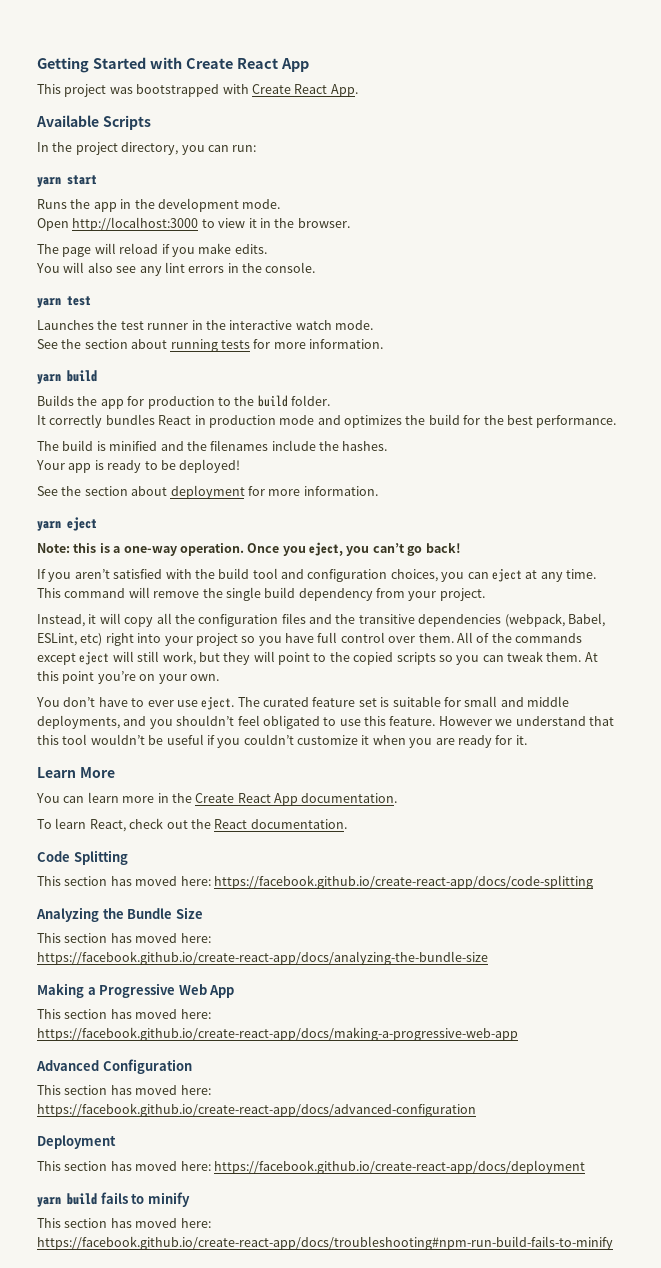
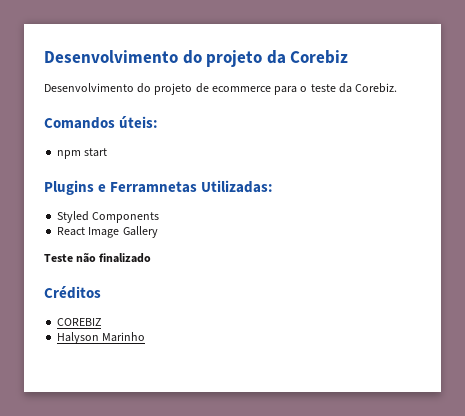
[37,57,309,73] [37,84,358,97] [36,115,151,130] [37,142,257,155] [37,175,97,187] [37,198,281,212] [37,217,350,231] [37,243,267,257] [36,262,316,276] [37,296,91,308] [37,320,373,330] [37,339,383,352] [37,370,97,384] [37,395,330,409] [37,414,617,428] [37,440,388,451] [36,459,241,473] [37,485,378,499] [37,517,97,531] [37,542,461,556] [37,568,596,582] [37,587,485,601] [37,613,605,627] [37,632,582,646] [37,651,598,665] [37,671,219,684] [36,696,569,710] [37,715,614,729] [37,734,527,748] [37,767,115,778] [36,792,398,806] [37,818,347,832] [37,850,128,865] [37,875,593,889] [36,907,203,922] [37,933,211,943] [37,951,488,965] [37,983,235,998] [37,1009,211,1019] [37,1027,518,1041] [36,1059,192,1074] [37,1085,211,1095] [37,1103,476,1117] [37,1135,116,1149] [37,1160,585,1174] [37,1192,190,1207] [37,1218,211,1228] [37,1236,613,1250] Getting Started with Create React App // This project was bootstrapped with Create React App. // Available Scripts // In the project directory, you can run: // yarn start // Runs the app in the development mode. // Open http://localhost:3000 to view it in the browser. // The page will reload if you make edits. // You will also see any lint errors in the console. // yarn test // Launches the test runner in the interactive watch mode. // See the section about running tests for more information. // yarn build // Builds the app for production to the build folder. // It correctly bundles React in production mode and optimizes the build for the best performance. // The build is minified and the filenames include the hashes. // Your app is ready to be deployed! // See the section about deployment for more information. // yarn eject // Note: this is a one-way operation. Once you eject, you can’t go back! // If you aren’t satisfied with the build tool and configuration choices, you can eject at any time. This command will remove the single build dependency from your project. // Instead, it will copy all the configuration files and the transitive dependencies (webpack, Babel, ESLint, etc) right into your project so you have full control over them. All of the commands except eject will still work, but they will point to the copied scripts so you can tweak them. At this point you’re on your own. // You don’t have to ever use eject. The curated feature set is suitable for small and middle deployments, and you shouldn’t feel obligated to use this feature. However we understand that this tool wouldn’t be useful if you couldn’t customize it when you are ready for it. // Learn More // You can learn more in the Create React App documentation. // To learn React, check out the React documentation. // Code Splitting // This section has moved here: https://facebook.github.io/create-react-app/docs/code-splitting // Analyzing the Bundle Size // This section has moved here: https://facebook.github.io/create-react-app/docs/analyzing-the-bundle-size // Making a Progressive Web App // This section has moved here: https://facebook.github.io/create-react-app/docs/making-a-progressive-web-app // Advanced Configuration // This section has moved here: https://facebook.github.io/create-react-app/docs/advanced-configuration // Deployment // This section has moved here: https://facebook.github.io/create-react-app/docs/deployment // yarn build fails to minify // This section has moved here: https://facebook.github.io/create-react-app/docs/troubleshooting#npm-run-build-fails-to-minify -> [44,50,349,67] [44,83,398,95] [44,116,159,129] [57,148,108,159] [44,180,274,195] [57,211,160,223] [57,226,158,238] [44,253,152,263] [44,286,101,299] [57,318,102,326] [57,332,146,344] Desenvolvimento do projeto da Corebiz // Desenvolvimento do projeto de ecommerce para o teste da Corebiz. // Comandos úteis: // npm start // Plugins e Ferramnetas Utilizadas: // Styled Components // React Image Gallery // Teste não finalizado // Créditos // COREBIZ // Halyson Marinho

